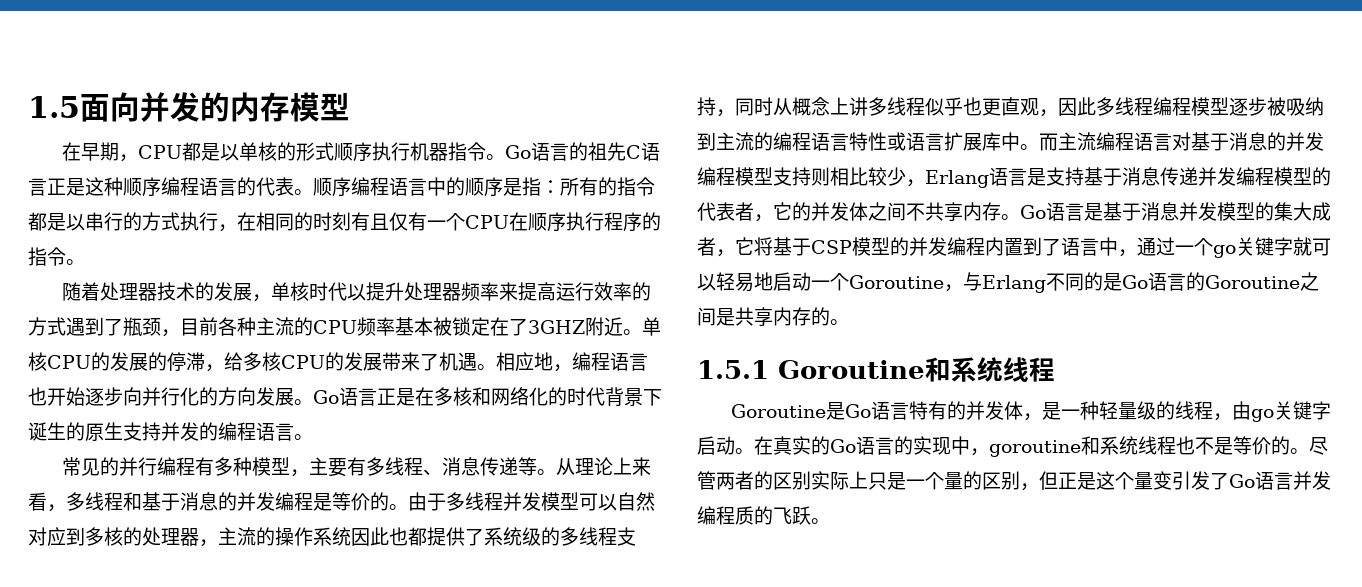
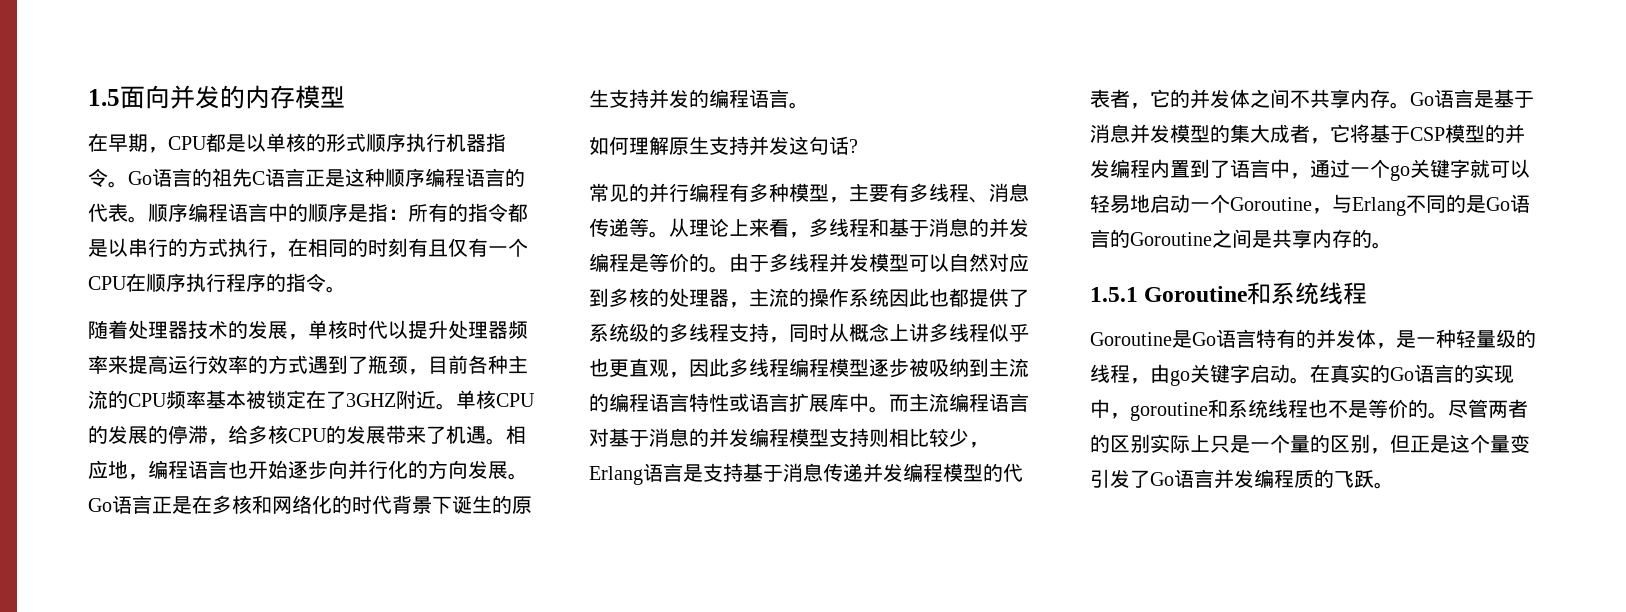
(313, 437) none -> [589,136,858,156] // 如何理解原生支持并发这句话?

